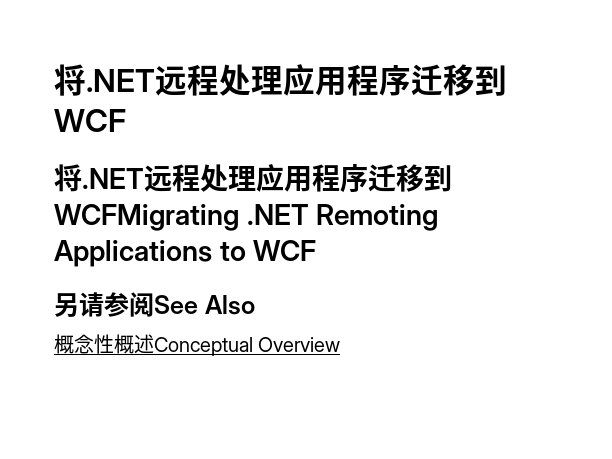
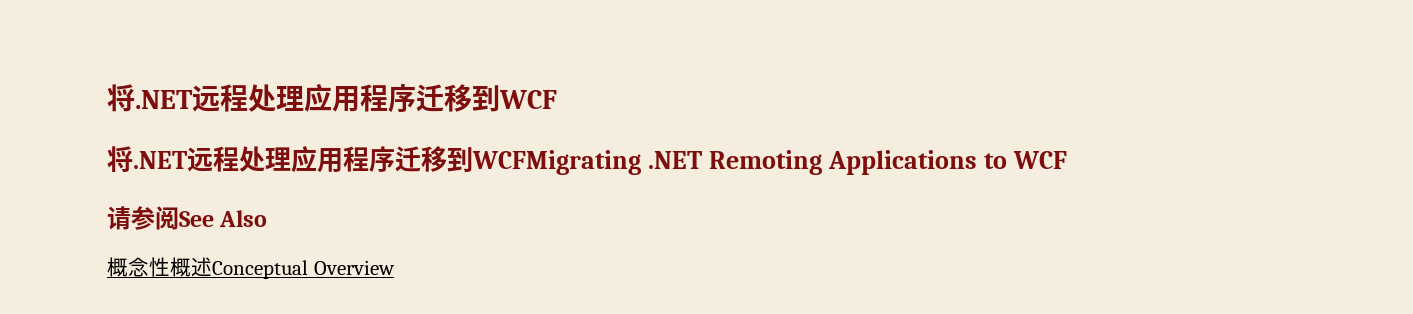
[54,293,79,317] 另 -> (1068, 160) none

